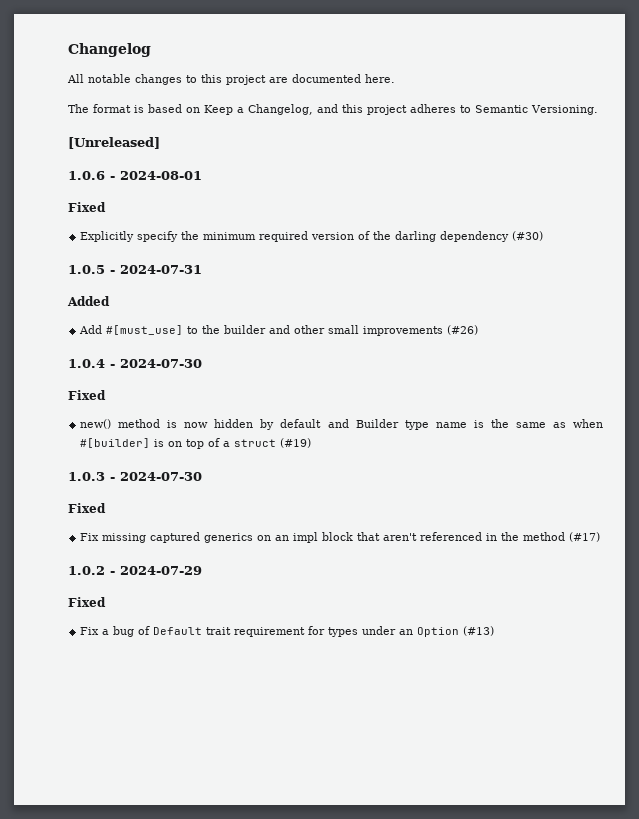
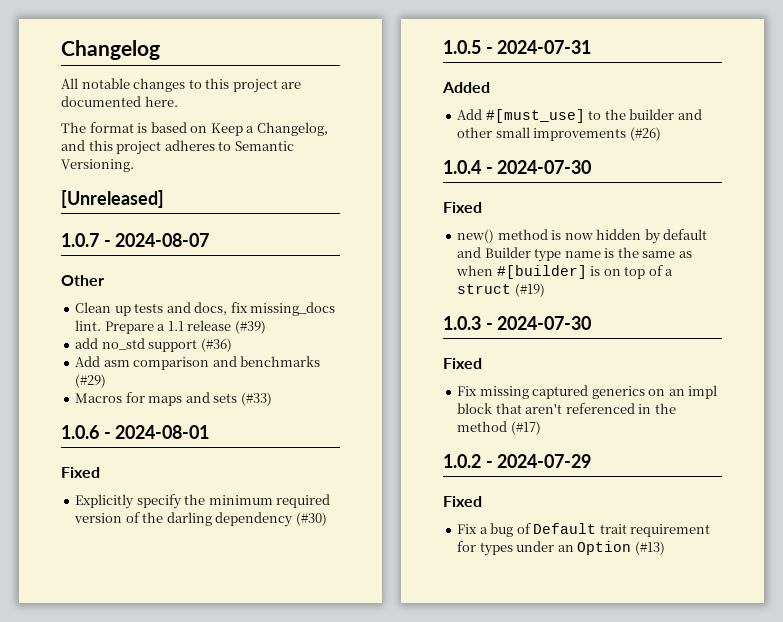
(160, 143) none -> [61,233,210,247] [61,275,104,286] [75,302,336,316] [75,320,266,334] [75,338,232,352] [75,356,321,370] [75,374,107,388] [75,392,272,406] // 1.0.7 - 2024-08-07 // Other // Clean up tests and docs, fix missing_docs lint. Prepare a 1.1 release (#39) // add no_std support (#36) // Add asm comparison and benchmarks (#29) // Macros for maps and sets (#33)

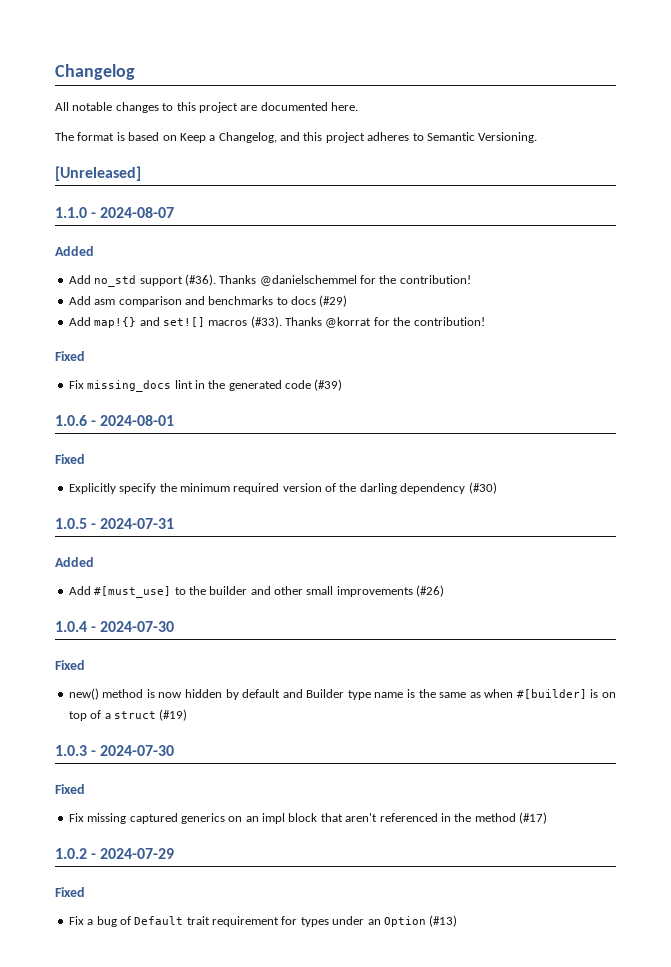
[61,233,99,247] 1.0.7 -> [55,207,87,218] 1.1.0
[61,275,104,286] [75,302,336,316] [75,320,266,334] [75,338,232,352] Other // Clean up tests and docs, fix missing_docs lint. Prepare a 1.1 release (#39) // add no_std support (#36) -> [55,246,94,256] [68,274,471,287] Added // Add no_std support (#36). Thanks @danielschemmel for the contribution!
(321, 361) none -> [276,296,316,305] to docs
[75,392,272,406] Macros for maps and sets (#33) -> [68,316,485,328] [55,351,85,361] [68,379,343,392] Add map!{} and set![] macros (#33). Thanks @korrat for the contribution! // Fixed // Fix missing_docs lint in the generated code (#39)

